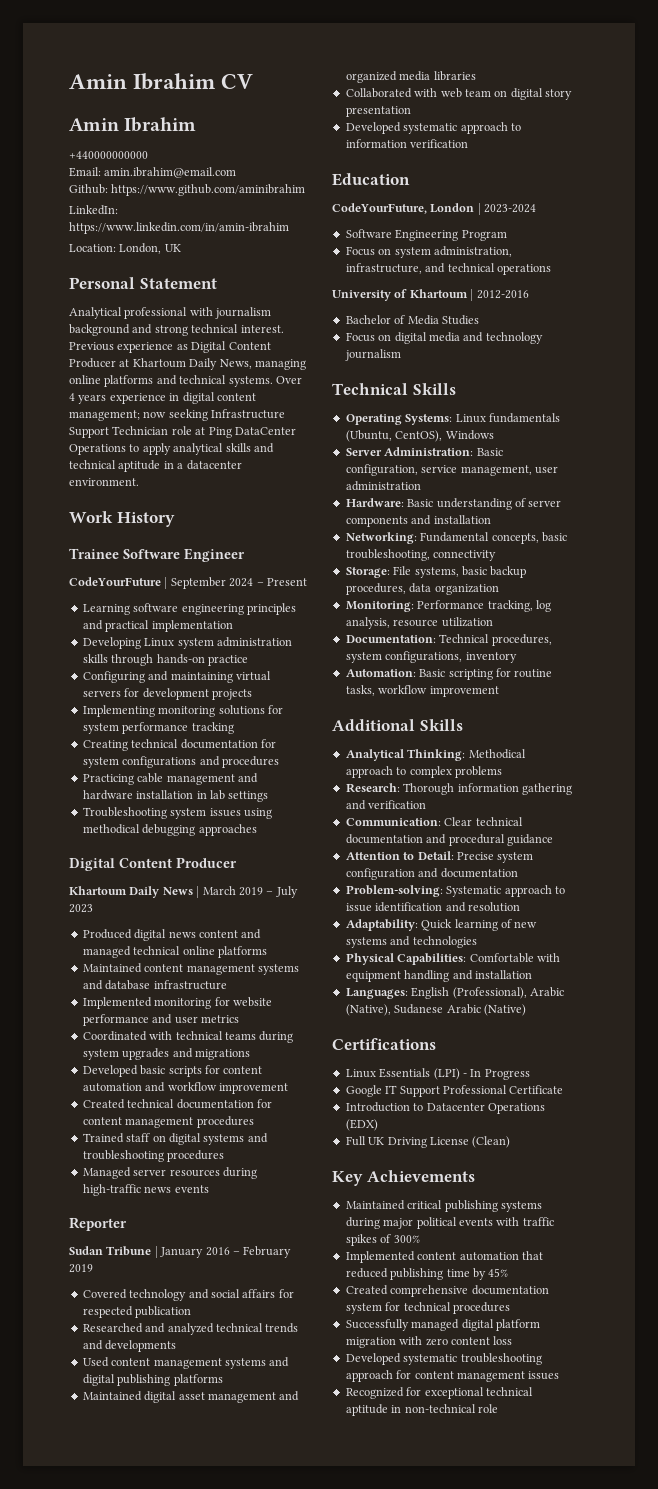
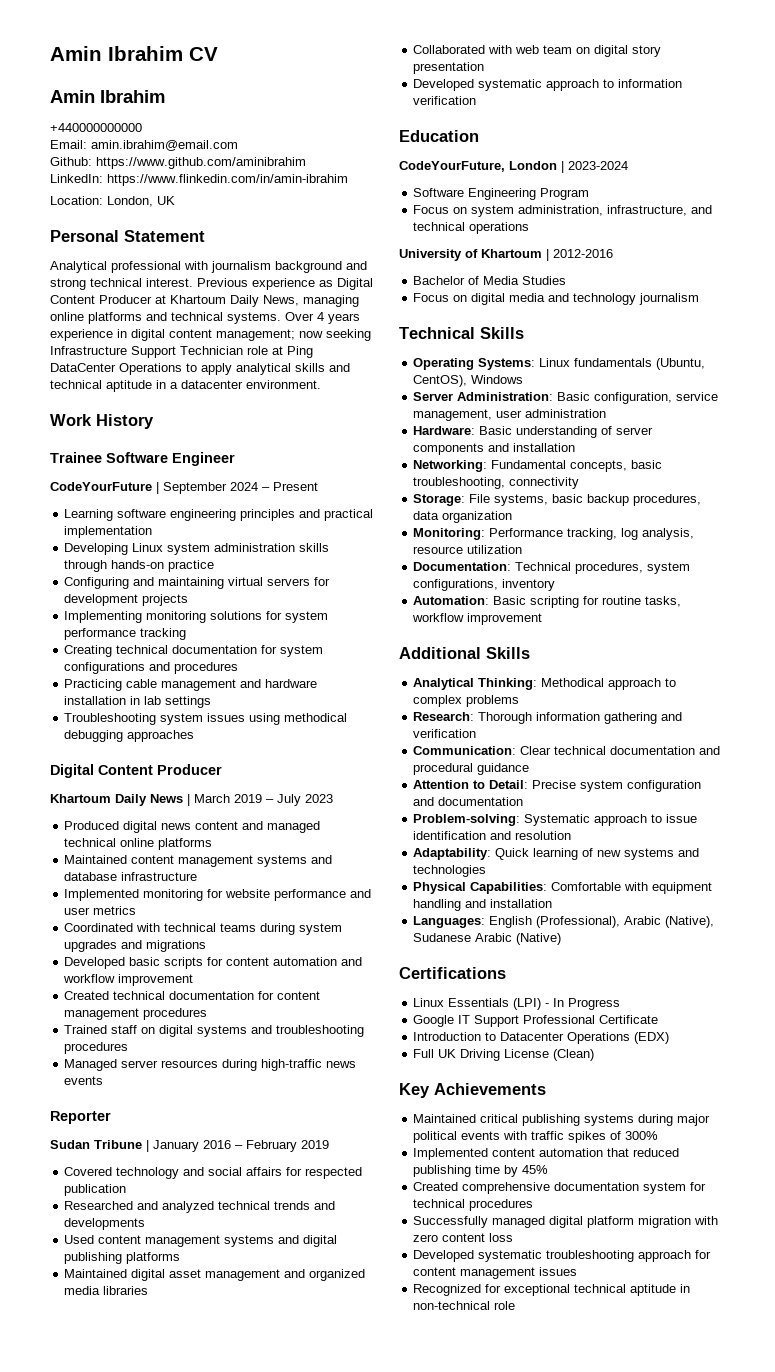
[69,222,289,234] https://www.linkedin.com/in/amin-ibrahim -> [107,174,348,186] https://www.flinkedin.com/in/amin-ibrahim

